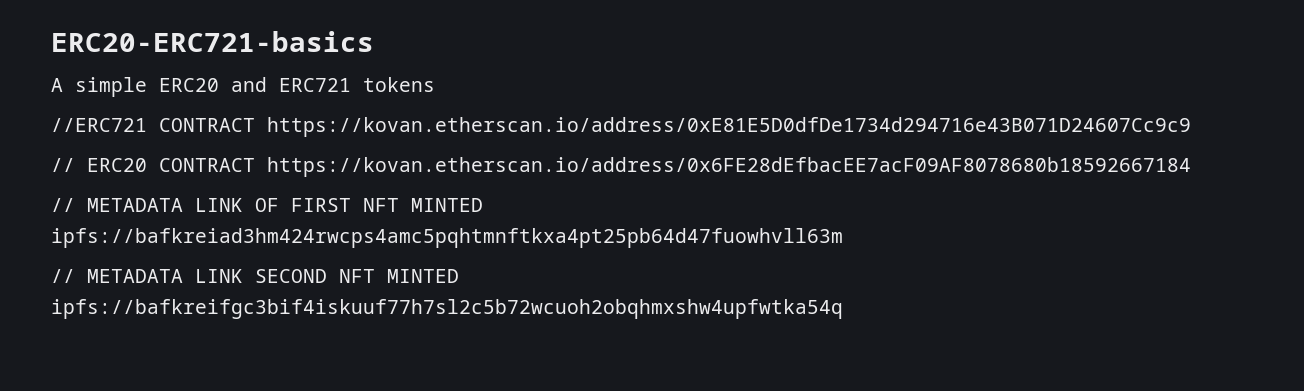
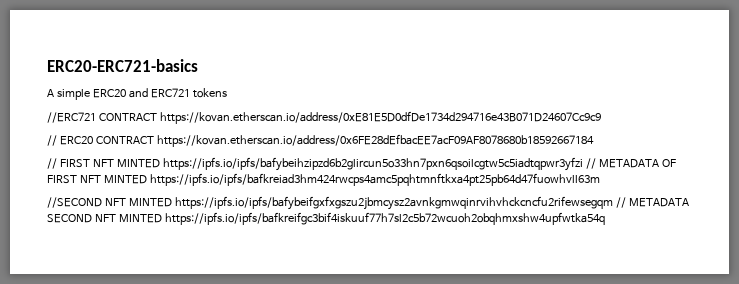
[87,198,483,212] [51,228,843,248] [51,269,243,283] METADATA LINK OF FIRST NFT MINTED ipfs://bafkreiad3hm424rwcps4amc5pqhtmnftkxa4pt25pb64d47fuowhvll63m // // METADATA LINK -> [59,157,676,171] [47,173,600,186] [47,196,689,210] FIRST NFT MINTED https://ipfs.io/ipfs/bafybeihzipzd6b2glircun5o33hn7pxn6qsoilcgtw5c5iadtqpwr3yfzi // METADATA OF FIRST NFT MINTED https://ipfs.io/ipfs/bafkreiad3hm424rwcps4amc5pqhtmnftkxa4pt25pb64d47fuowhvll63m // //SECOND NFT MINTED https://ipfs.io/ipfs/bafybeifgxfxgszu2jbmcysz2avnkgmwqinrvihvhckcncfu2rifewsegqm // METADATA
[51,299,843,319] ipfs://bafkreifgc3bif4iskuuf77h7sl2c5b72wcuoh2obqhmxshw4upfwtka54q -> [164,212,605,225] https://ipfs.io/ipfs/bafkreifgc3bif4iskuuf77h7sl2c5b72wcuoh2obqhmxshw4upfwtka54q

